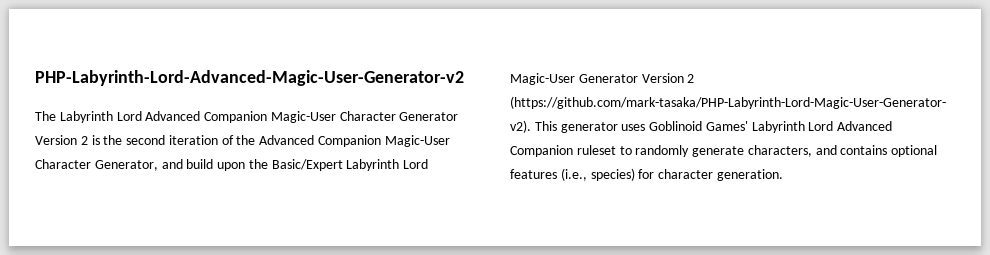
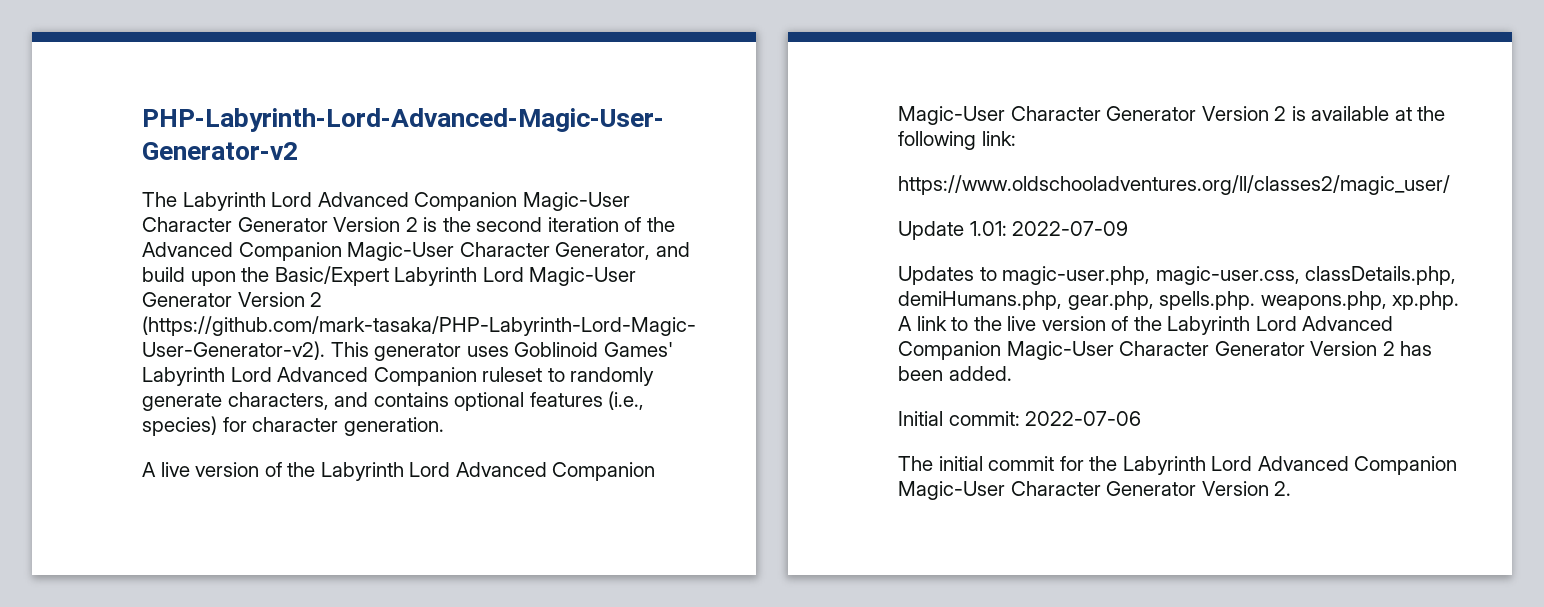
(783, 175) none -> [142,462,656,481] [898,106,1446,125] [898,131,1016,150] [898,175,1450,195] [898,221,1129,240] [898,266,1457,285] [898,291,1460,310] [898,316,1394,335] [898,341,1433,360] [898,366,1012,381] [898,411,1142,426] [898,456,1458,475] [898,481,1292,500] // A live version of the Labyrinth Lord Advanced Companion Magic-User Character Generator Version 2 is available at the following link: // https://www.oldschooladventures.org/ll/classes2/magic_user/ // Update 1.01: 2022-07-09 // Updates to magic-user.php, magic-user.css, classDetails.php, demiHumans.php, gear.php, spells.php. weapons.php, xp.php. A link to the live version of the Labyrinth Lord Advanced Companion Magic-User Character Generator Version 2 has been added. // Initial commit: 2022-07-06 // The initial commit for the Labyrinth Lord Advanced Companion Magic-User Character Generator Version 2.

